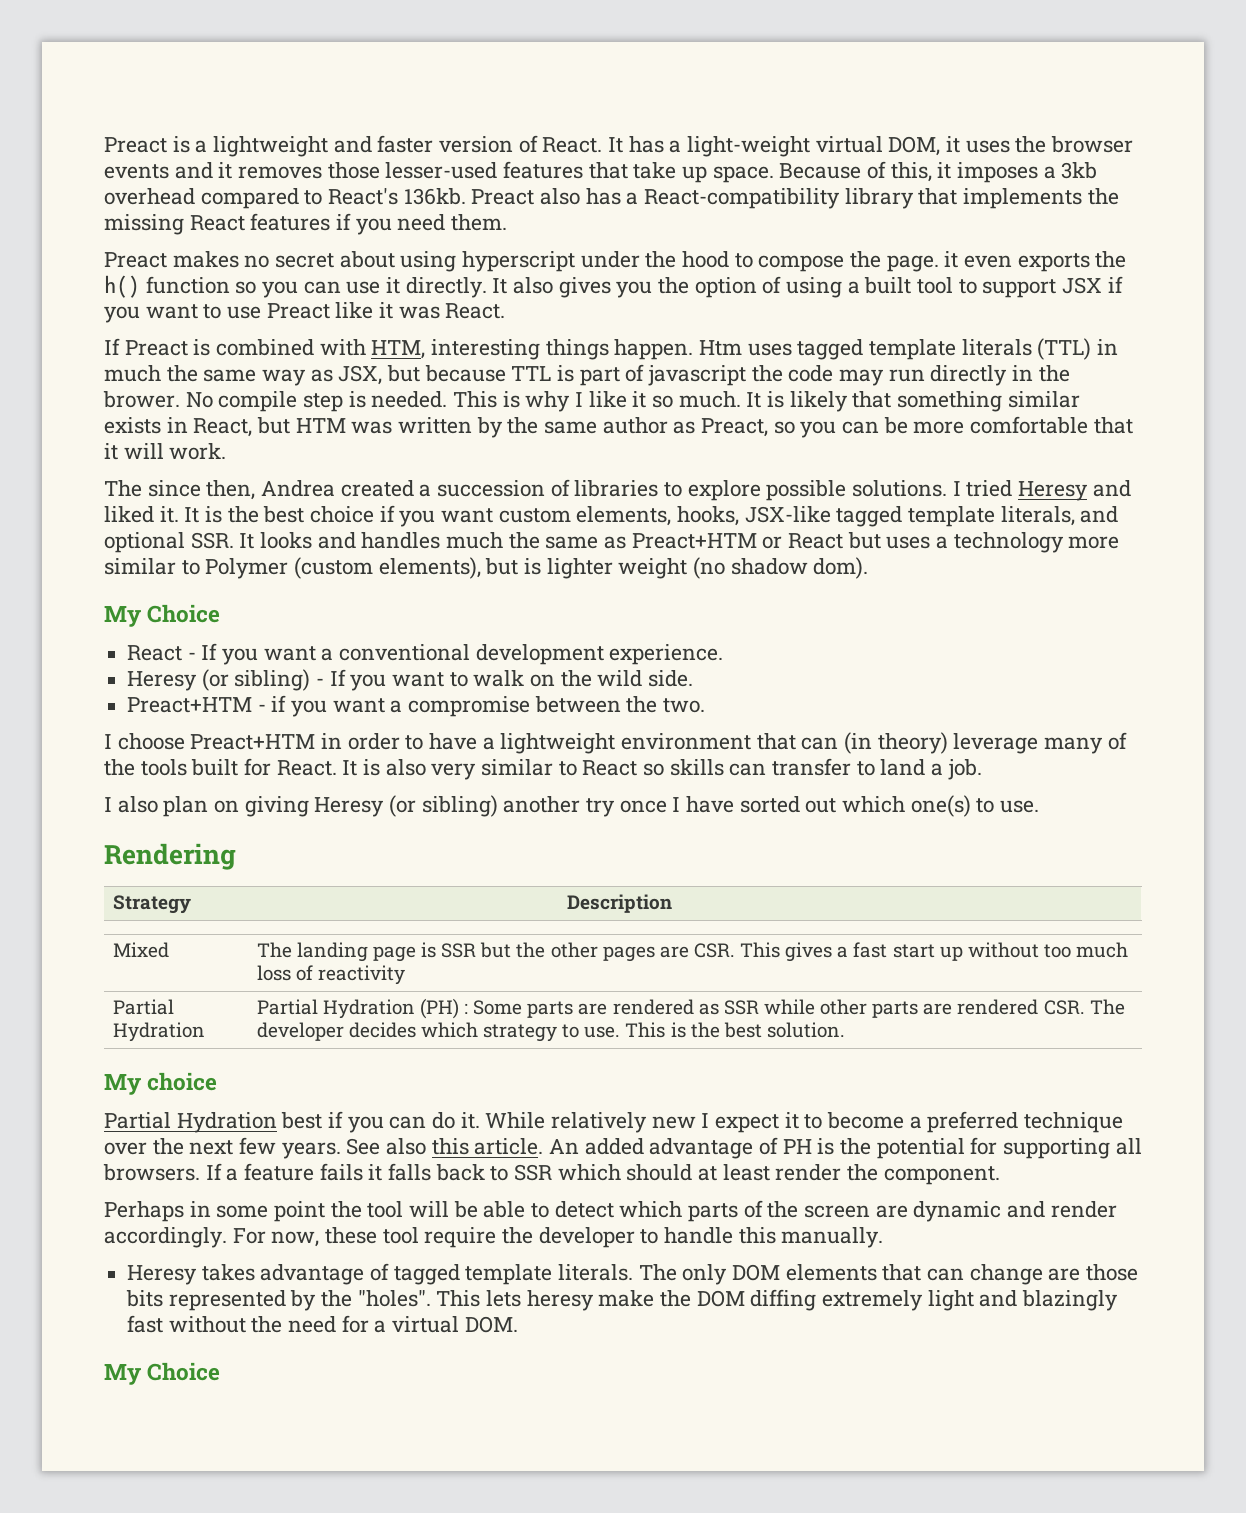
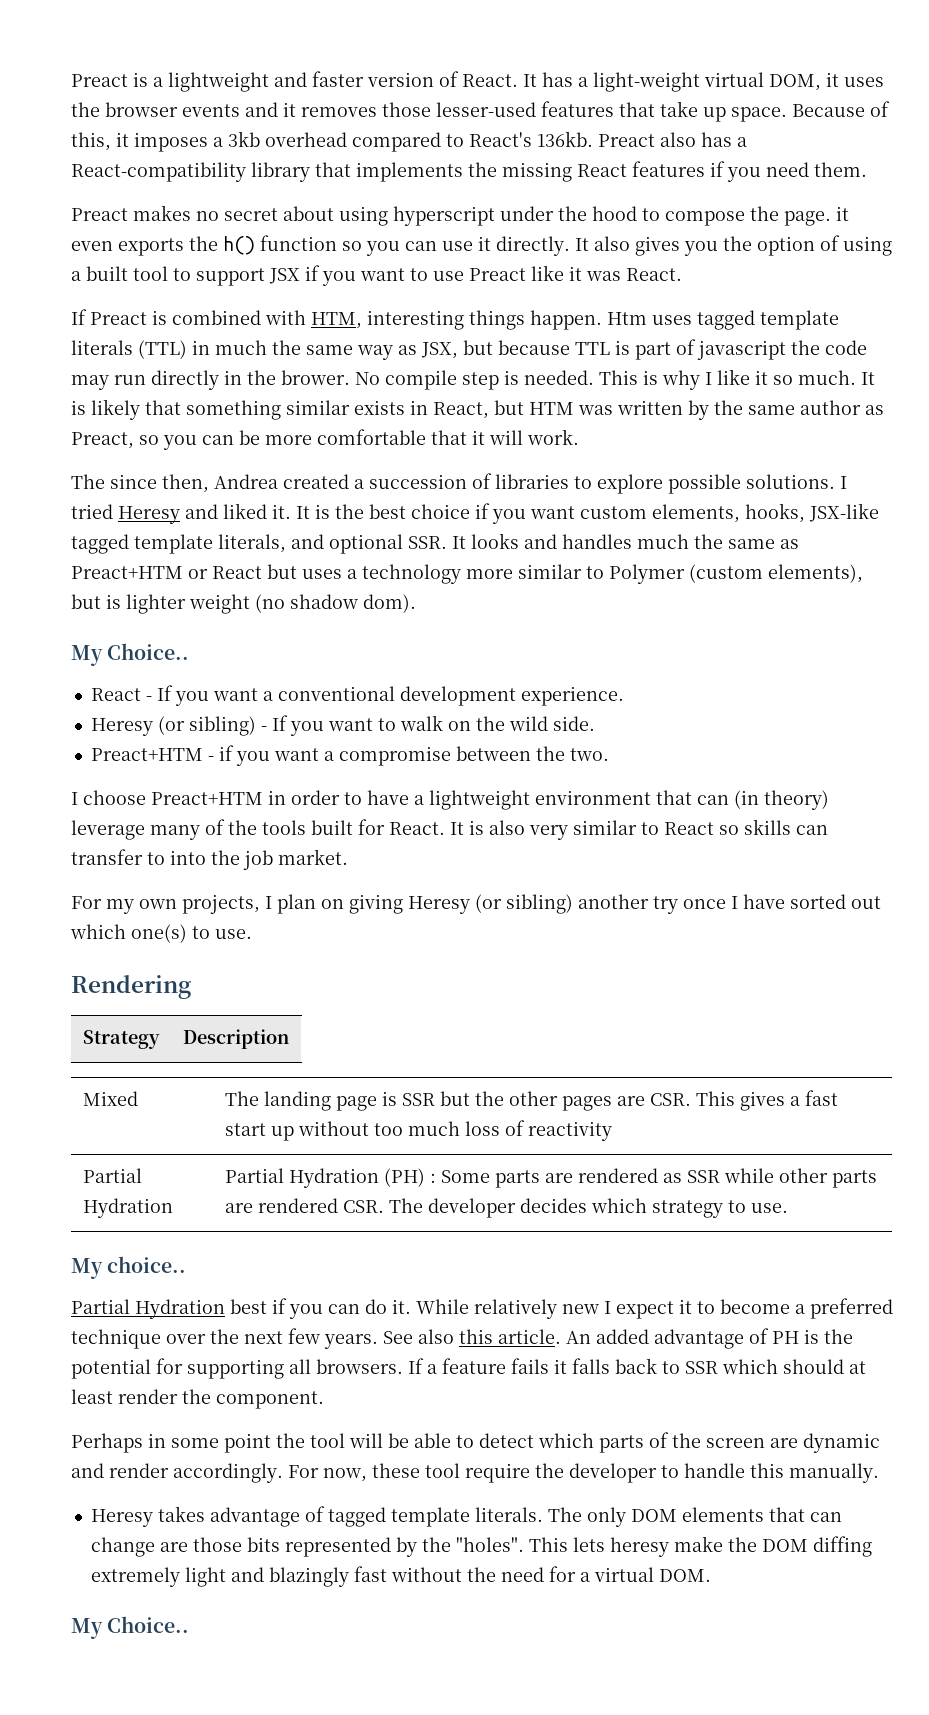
[147,604,221,623] Choice -> [107,643,190,660] Choice..
[880,759,982,780] [104,796,158,813] land a job. // I also -> [170,849,348,870] [71,894,272,914] into the job market. // For my own projects, I
[625,1022,845,1038] [104,1072,218,1095] This is the best solution. // My choice -> [71,1256,187,1279] // My choice..
[147,1362,221,1381] Choice -> [107,1616,190,1633] Choice..

